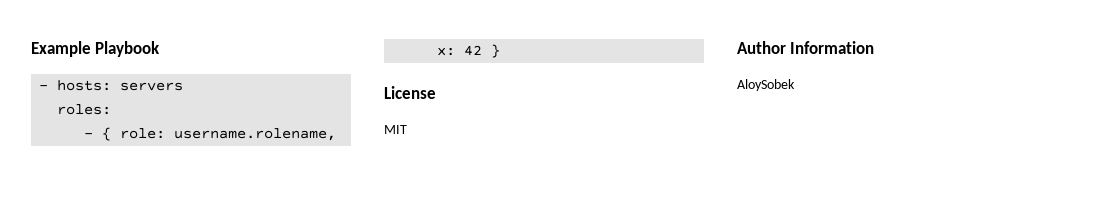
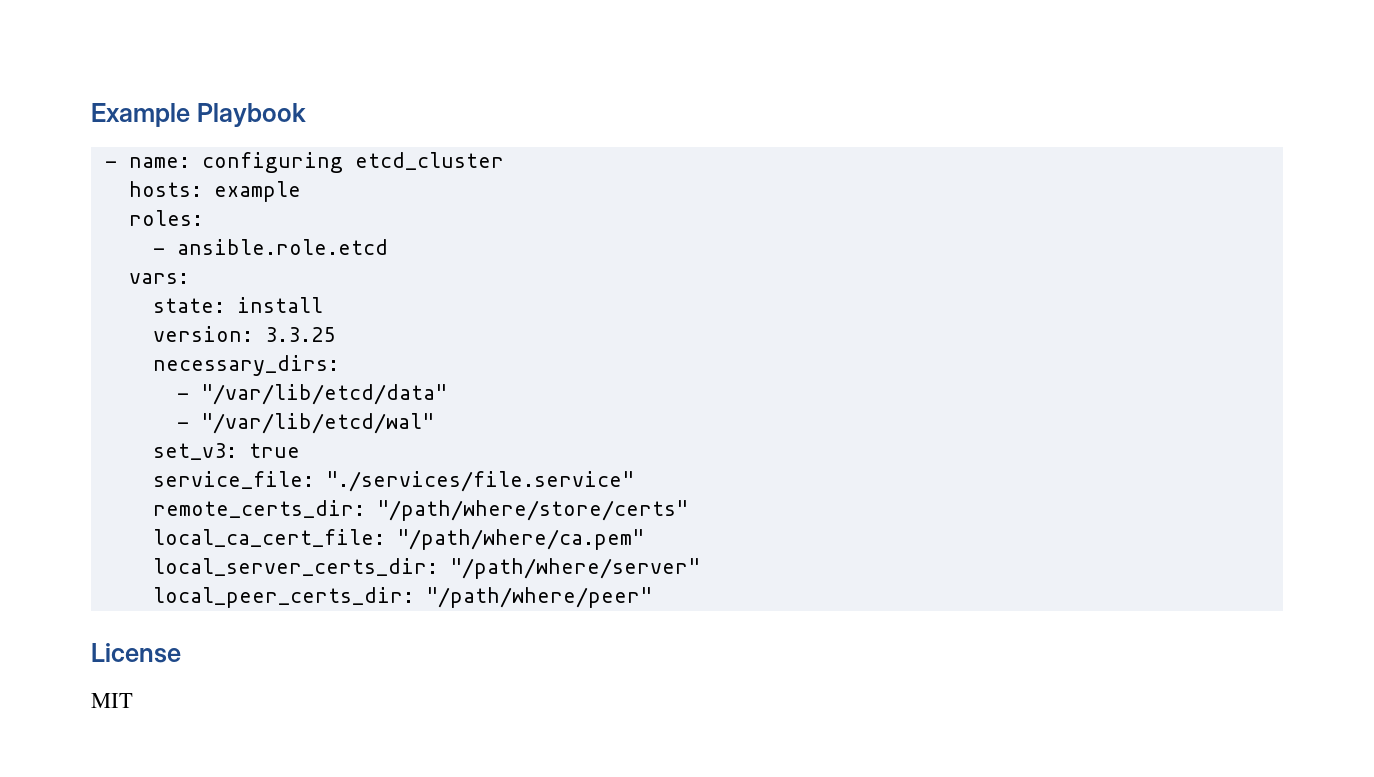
[57,80,184,91] [57,104,112,115] [84,127,337,141] [437,44,501,58] hosts: servers // roles: // - { role: username.rolename, x: 42 } -> [128,152,504,173] [128,181,301,202] [128,210,203,226] [152,239,388,255] [128,273,189,284] [152,297,323,313] [152,326,335,342] [152,355,339,376] [176,384,447,405] [176,413,434,434] [152,443,300,460] [152,471,634,492] [152,500,688,521] [152,529,644,550] [152,558,700,579] [152,587,652,608] name: configuring etcd_cluster // hosts: example // roles: // - ansible.role.etcd // vars: // state: install // version: 3.3.25 // necessary_dirs: // - "/var/lib/etcd/data" // - "/var/lib/etcd/wal" // set_v3: true // service_file: "./services/file.service" // remote_certs_dir: "/path/where/store/certs" // local_ca_cert_file: "/path/where/ca.pem" // local_server_certs_dir: "/path/where/server" // local_peer_certs_dir: "/path/where/peer"
[737,41,875,54] [737,79,795,91] // Author Information // AloySobek -> (133, 700) none

